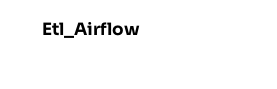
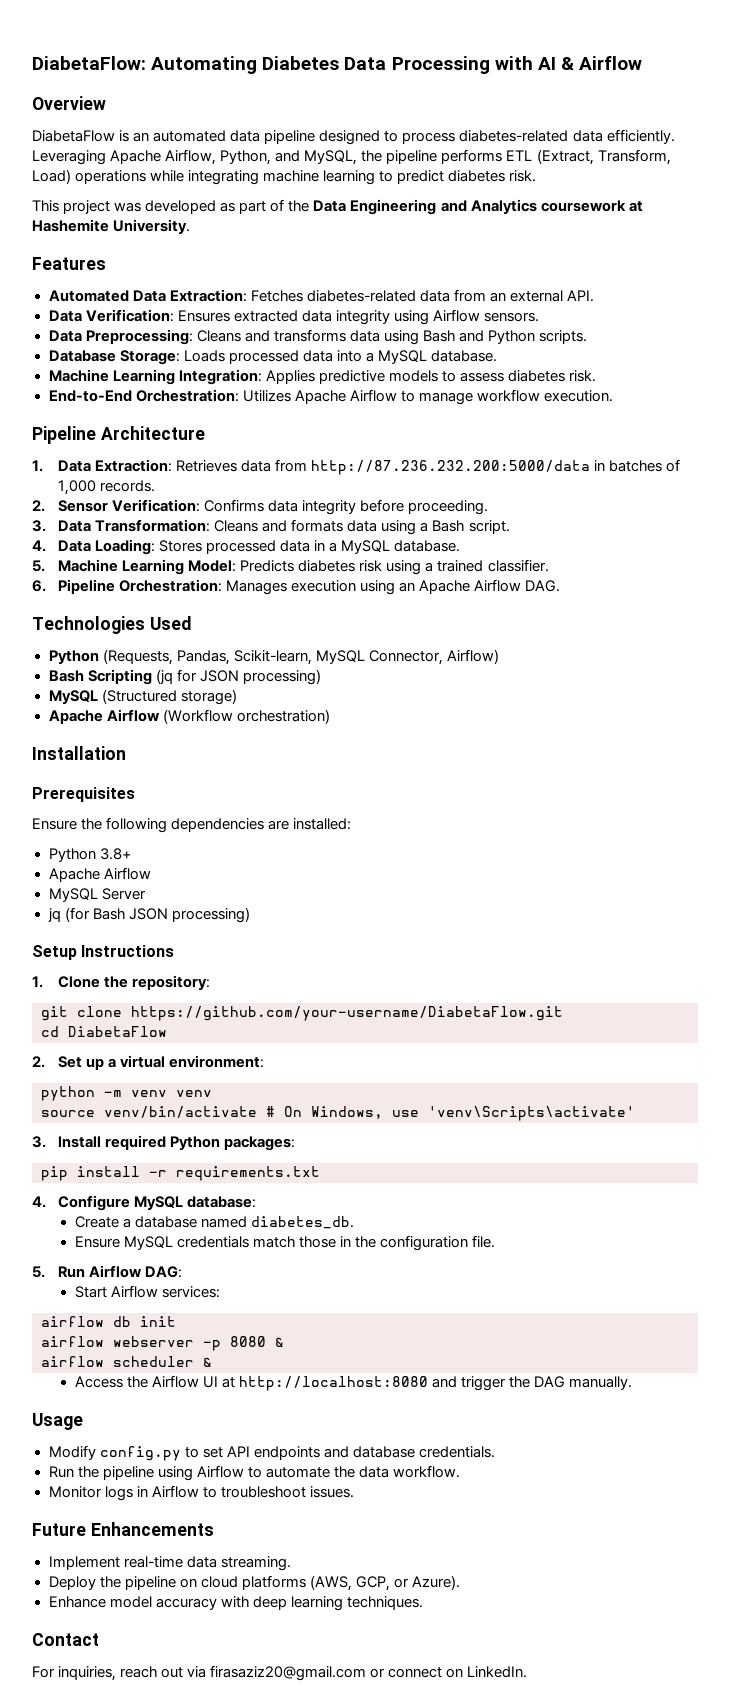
[42,21,140,38] Etl_Airflow -> [32,56,643,74] [32,96,106,110] [32,129,675,145] [32,149,671,165] [32,169,537,185] [32,199,643,215] [32,219,191,234] [32,257,106,270] [48,289,594,302] [48,309,539,325] [48,329,588,345] [48,350,497,365] [48,369,596,385] [48,389,613,405] [32,426,205,444] [32,459,681,475] [58,480,156,495] [32,499,489,515] [32,519,510,535] [32,539,461,555] [32,559,549,575] [32,579,561,595] [32,616,191,634] [48,649,499,665] [48,669,321,685] [48,689,237,705] [48,709,330,724] [32,746,126,760] [32,787,135,802] [32,817,352,833] [48,848,131,862] [48,867,151,882] [48,888,146,902] [47,907,250,923] [32,945,175,960] [32,975,211,990] [41,1006,563,1021] [41,1026,167,1037] [32,1055,265,1070] [41,1086,212,1101] [41,1106,635,1121] [32,1135,296,1151] [41,1166,320,1181] [32,1195,257,1211] [74,1216,354,1229] [74,1235,495,1251] [32,1265,183,1278] [74,1285,220,1298] [41,1316,176,1327] [41,1336,284,1351] [41,1356,212,1367] [74,1375,633,1391] [32,1413,83,1430] [48,1445,495,1461] [48,1465,460,1481] [48,1485,354,1501] [32,1522,214,1536] [48,1556,291,1571] [48,1575,460,1591] [48,1596,423,1611] [32,1633,99,1646] [32,1665,528,1681] DiabetaFlow: Automating Diabetes Data Processing with AI & Airflow // Overview // DiabetaFlow is an automated data pipeline designed to process diabetes-related data efficiently. Leveraging Apache Airflow, Python, and MySQL, the pipeline performs ETL (Extract, Transform, Load) operations while integrating machine learning to predict diabetes risk. // This project was developed as part of the Data Engineering and Analytics coursework at Hashemite University. // Features // Automated Data Extraction: Fetches diabetes-related data from an external API. // Data Verification: Ensures extracted data integrity using Airflow sensors. // Data Preprocessing: Cleans and transforms data using Bash and Python scripts. // Database Storage: Loads processed data into a MySQL database. // Machine Learning Integration: Applies predictive models to assess diabetes risk. // End-to-End Orchestration: Utilizes Apache Airflow to manage workflow execution. // Pipeline Architecture // 1. Data Extraction: Retrieves data from http://87.236.232.200:5000/data in batches of 1,000 records. // 2. Sensor Verification: Confirms data integrity before proceeding. // 3. Data Transformation: Cleans and formats data using a Bash script. // 4. Data Loading: Stores processed data in a MySQL database. // 5. Machine Learning Model: Predicts diabetes risk using a trained classifier. // 6. Pipeline Orchestration: Manages execution using an Apache Airflow DAG. // Technologies Used // Python (Requests, Pandas, Scikit-learn, MySQL Connector, Airflow) // Bash Scripting (jq for JSON processing) // MySQL (Structured storage) // Apache Airflow (Workflow orchestration) // Installation // Prerequisites // Ensure the following dependencies are installed: // Python 3.8+ // Apache Airflow // MySQL Server // jq (for Bash JSON processing) // Setup Instructions // 1. Clone the repository: // git clone https://github.com/your-username/DiabetaFlow.git // cd DiabetaFlow // 2. Set up a virtual environment: // python -m venv venv // source venv/bin/activate # On Windows, use 'venv\Scripts\activate' // 3. Install required Python packages: // pip install -r requirements.txt // 4. Configure MySQL database: // Create a database named diabetes_db. // Ensure MySQL credentials match those in the configuration file. // 5. Run Airflow DAG: // Start Airflow services: // airflow db init // airflow webserver -p 8080 & // airflow scheduler & // Access the Airflow UI at http://localhost:8080 and trigger the DAG manually. // Usage // Modify config.py to set API endpoints and database credentials. // Run the pipeline using Airflow to automate the data workflow. // Monitor logs in Airflow to troubleshoot issues. // Future Enhancements // Implement real-time data streaming. // Deploy the pipeline on cloud platforms (AWS, GCP, or Azure). // Enhance model accuracy with deep learning techniques. // Contact // For inquiries, reach out via firasaziz20@gmail.com or connect on LinkedIn.

